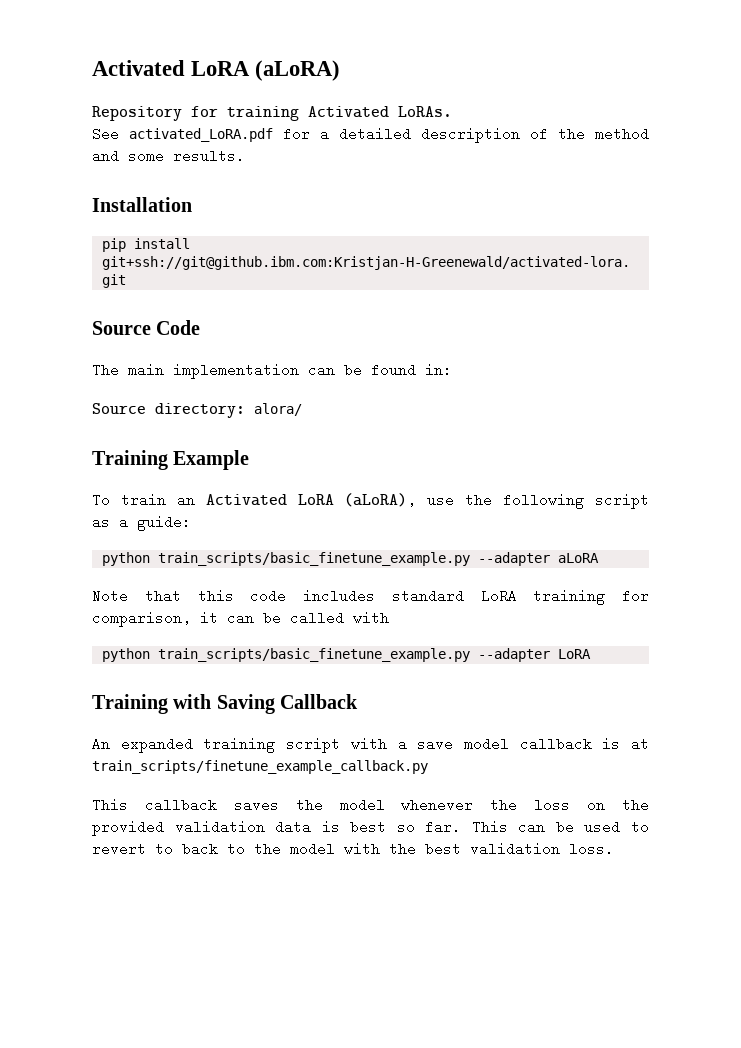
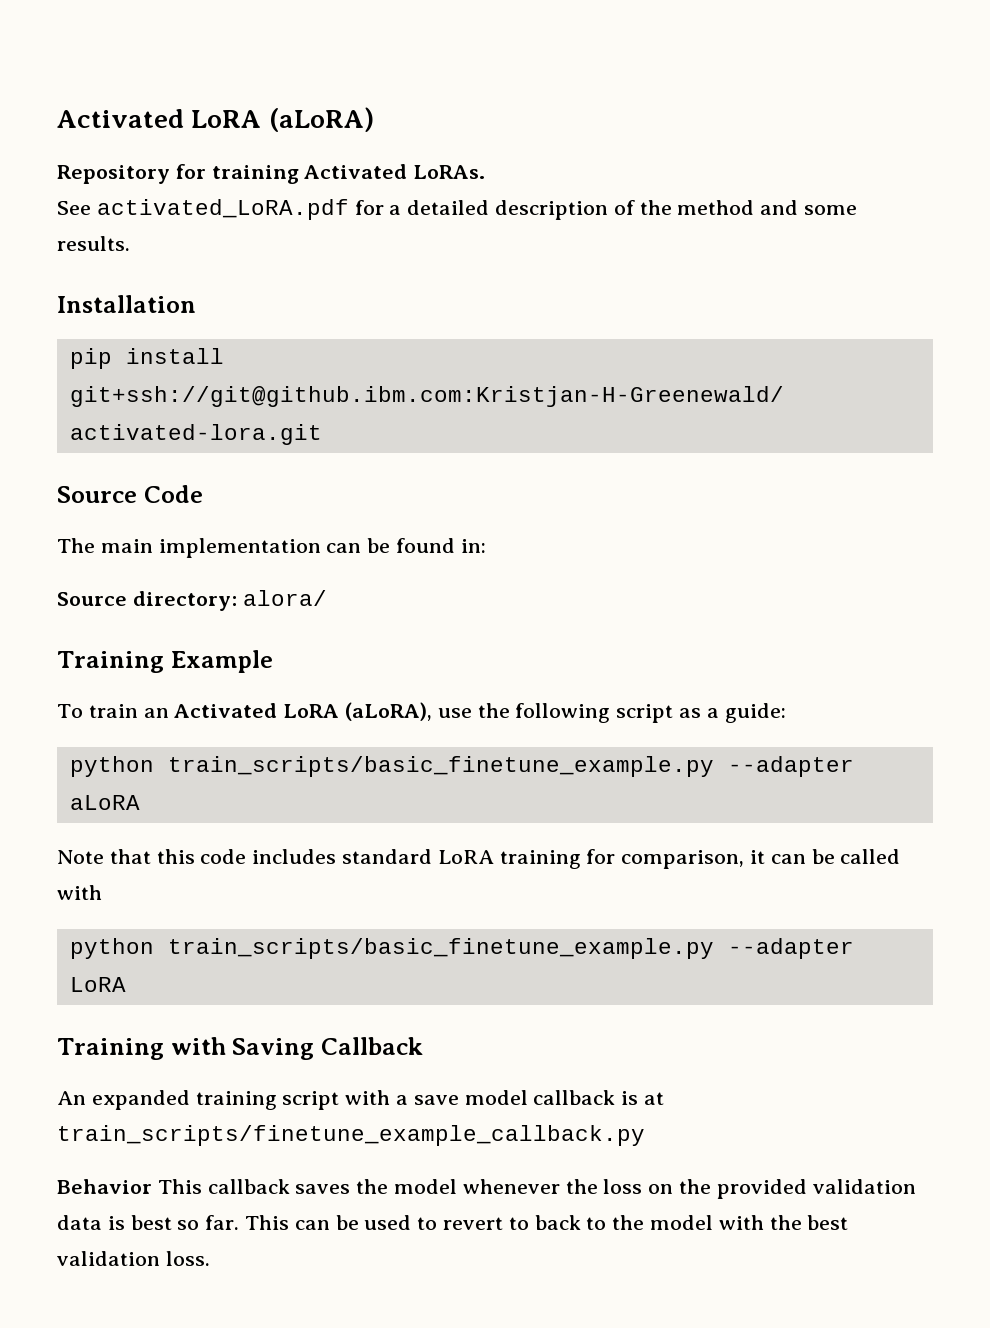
(428, 767) none -> [57,1179,152,1194] Behavior

